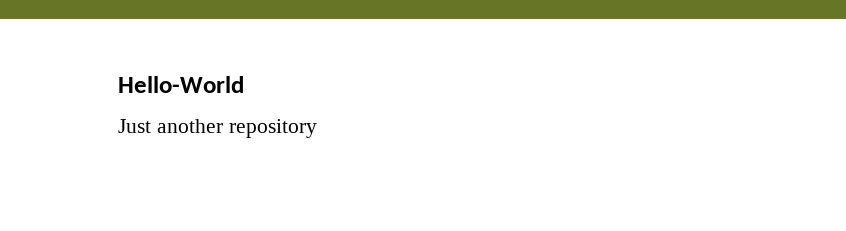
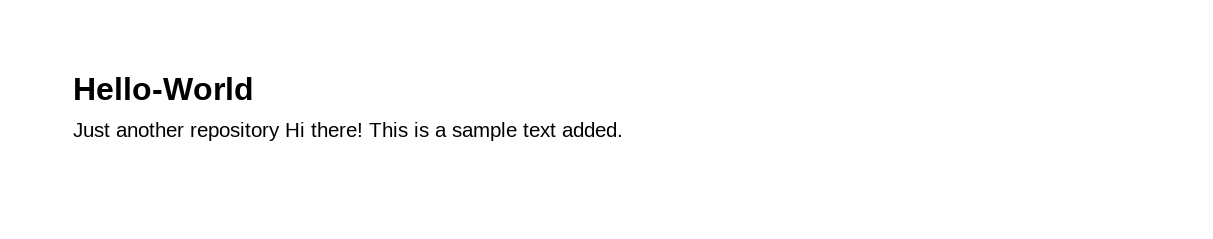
(317, 128) none -> [285,122,623,141] Hi there! This is a sample text added.

